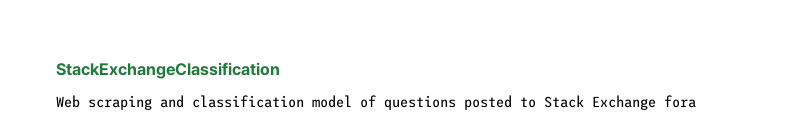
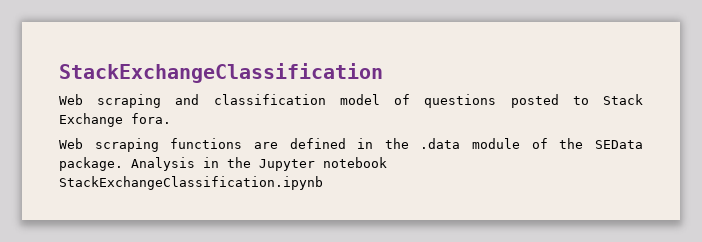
[664,95,696,108] fora -> [131,113,171,124] [59,138,643,152] [59,157,387,171] [59,176,323,190] fora. // Web scraping functions are defined in the .data module of the SEData package. Analysis in the Jupyter notebook StackExchangeClassification.ipynb

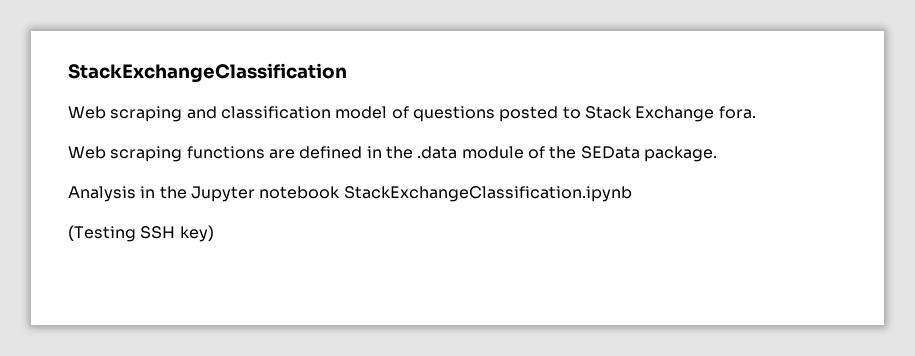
(123, 164) none -> (717, 154) //
(323, 183) none -> [68,225,214,242] // (Testing SSH key)

